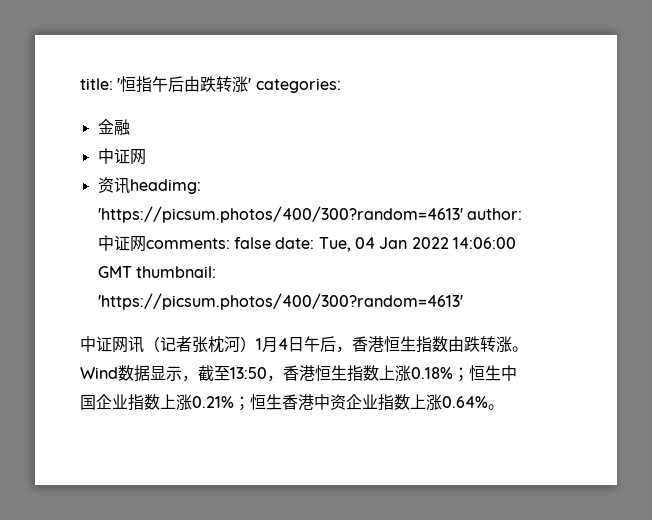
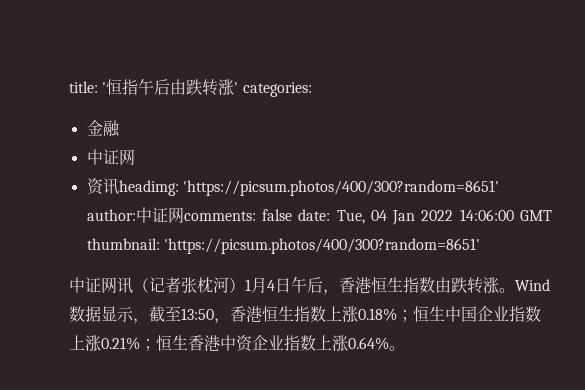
[97,206,463,223] 'https://picsum.photos/400/300?random=4613' -> [182,180,499,196] 'https://picsum.photos/400/300?random=8651'
[97,293,463,310] 'https://picsum.photos/400/300?random=4613' -> [163,238,480,254] 'https://picsum.photos/400/300?random=8651'

